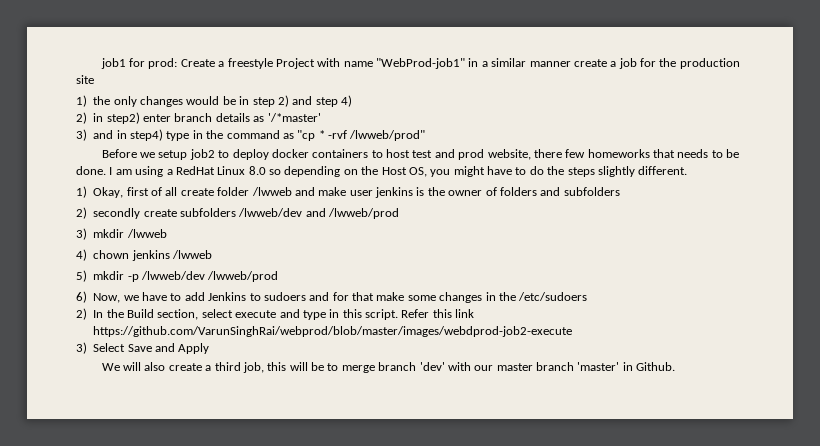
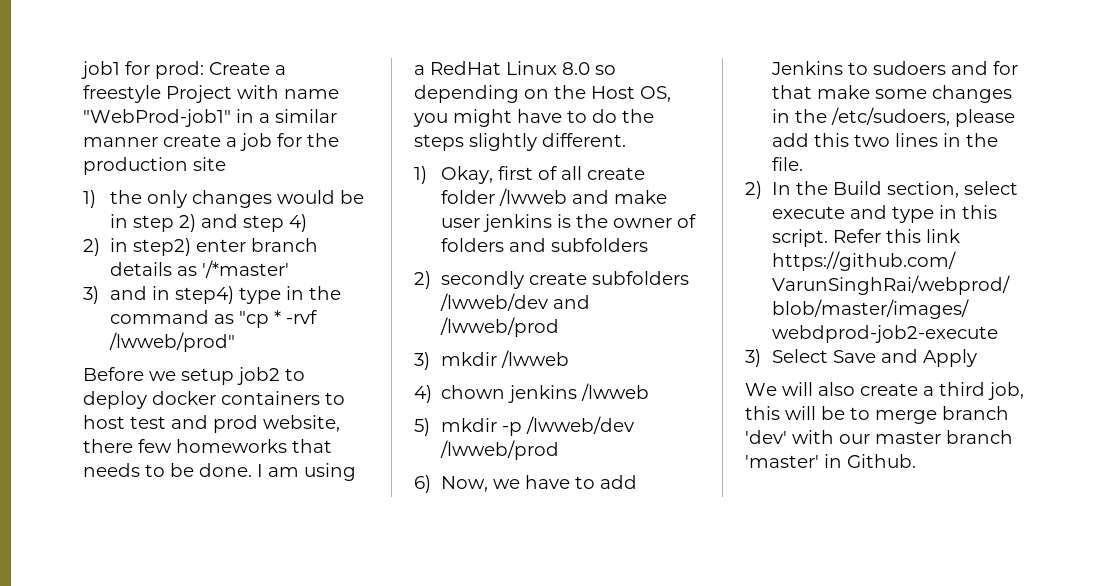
[518,292,588,301] /etc/sudoers -> [831,107,1016,127] [772,133,999,147] [772,157,804,171] /etc/sudoers, please add this two lines in the file.

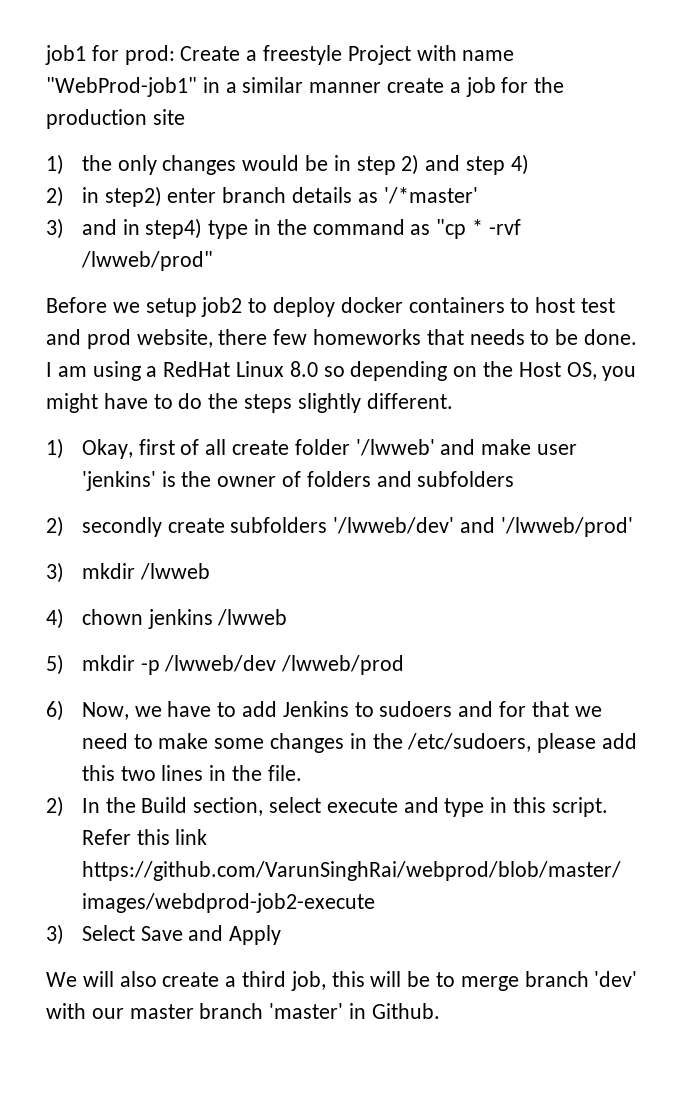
[499,188,568,206] /lwweb -> [355,439,435,456] '/lwweb'
[483,214,553,232] jenkins -> [81,471,156,491] 'jenkins'
[440,293,591,311] [440,317,560,337] /lwweb/dev and /lwweb/prod -> [333,517,633,537] '/lwweb/dev' and '/lwweb/prod'
(813, 92) none -> [574,706,602,717] [81,733,153,749] we need to

